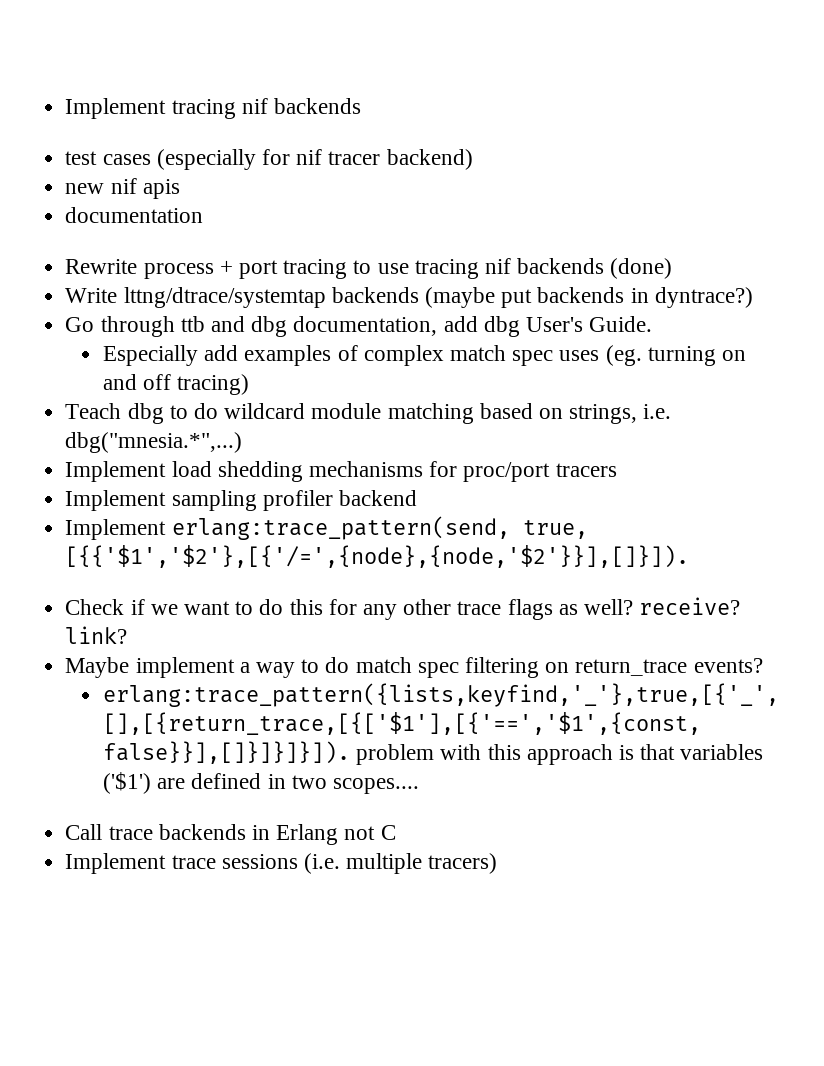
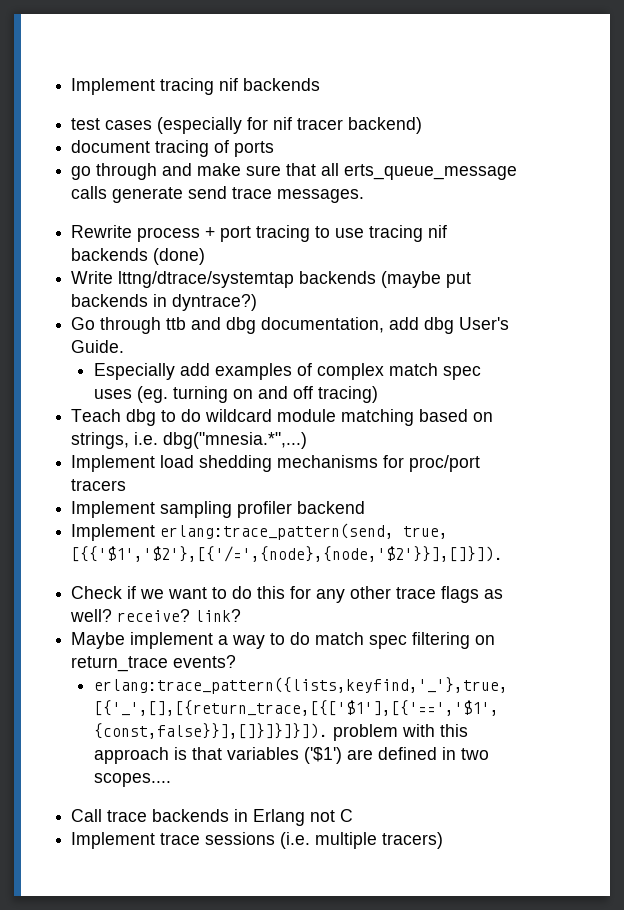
[65,178,180,199] [65,207,204,223] new nif apis // documentation -> [71,140,275,157] [71,163,518,180] [71,186,365,203] document tracing of ports // go through and make sure that all erts_queue_message calls generate send trace messages.

